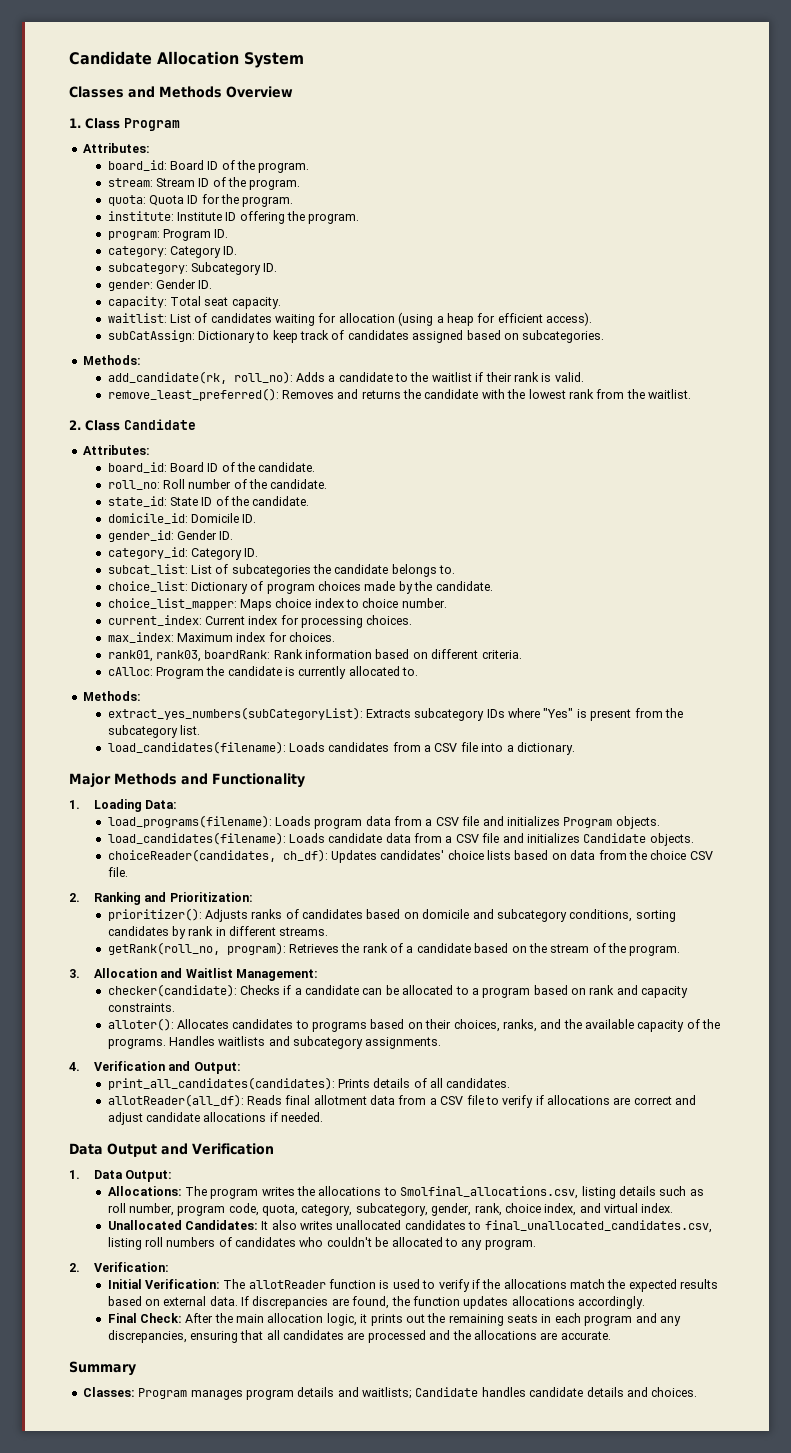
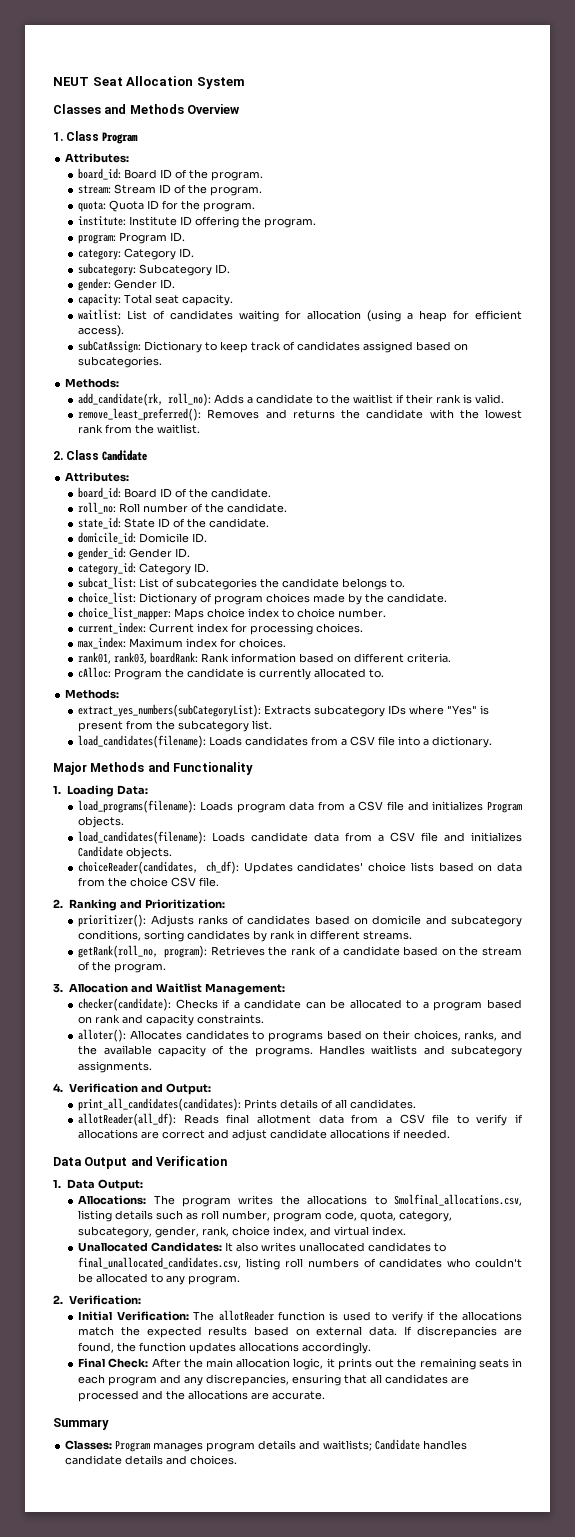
[69,51,152,65] Candidate -> [53,77,123,86] NEUT Seat

